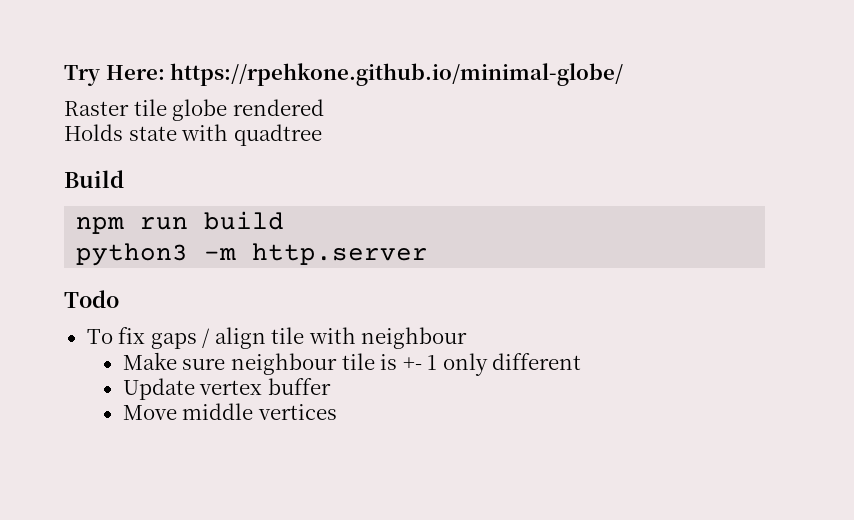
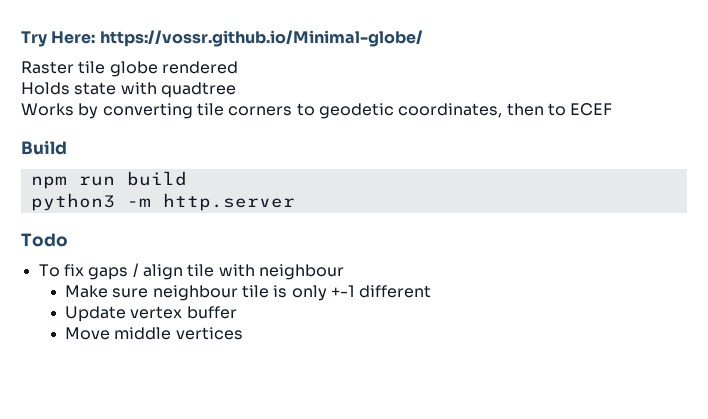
[170,63,624,86] https://rpehkone.github.io/minimal-globe/ -> [99,30,423,47] https://vossr.github.io/Minimal-globe/
(322, 135) none -> [21,103,613,119] // Works by converting tile corners to geodetic coordinates, then to ECEF
[402,353,488,376] +- 1 only -> [291,285,356,301] only +-1

